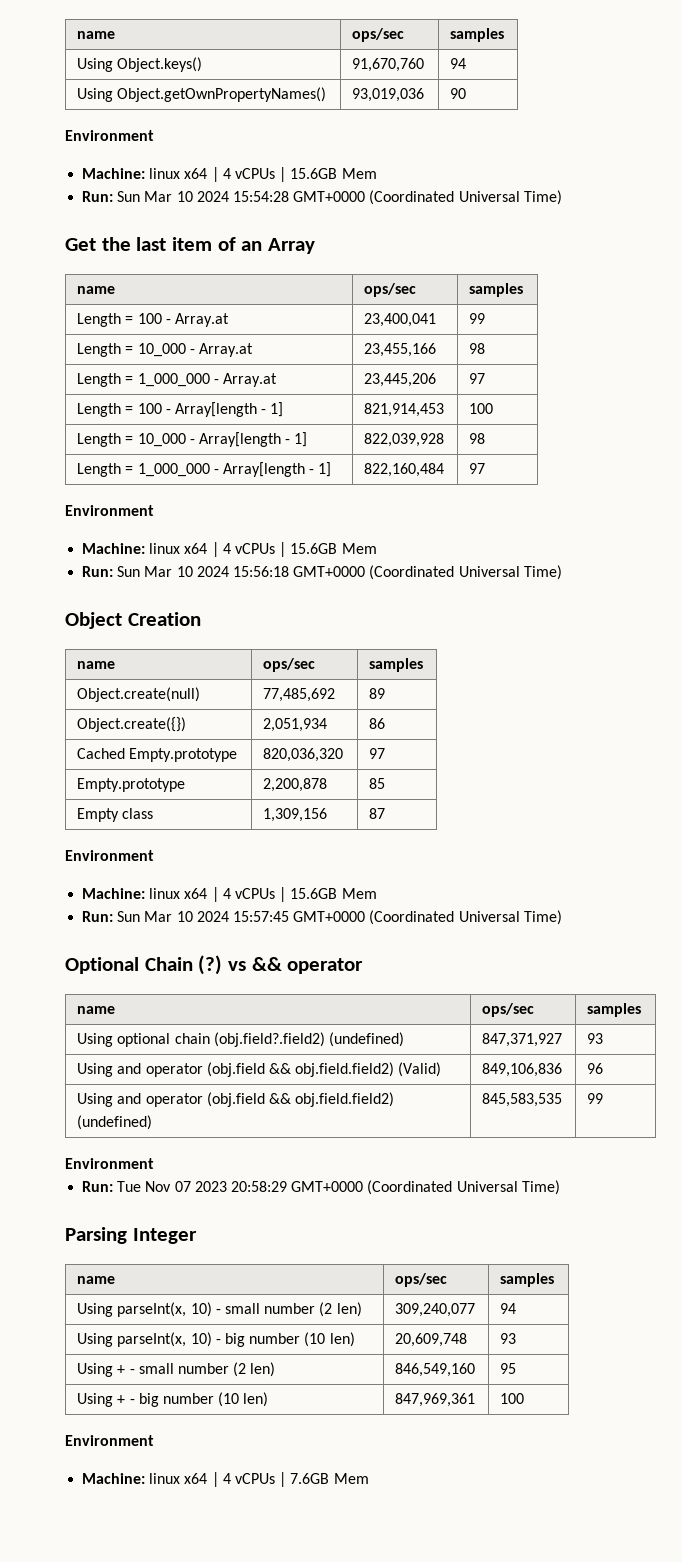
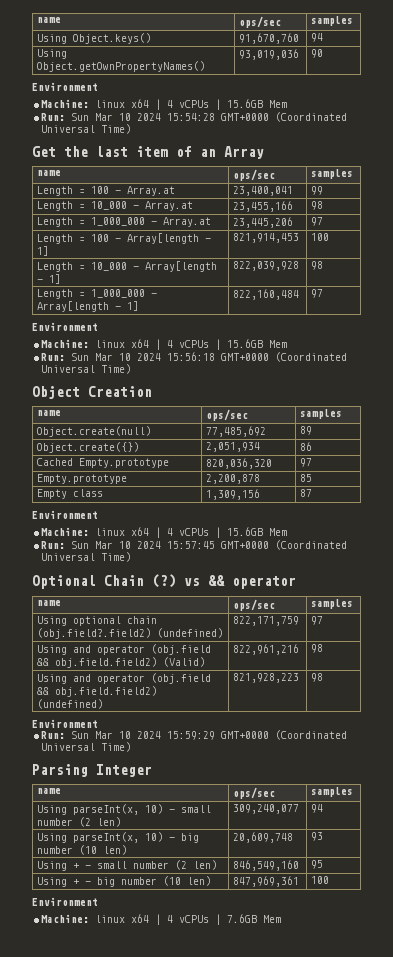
[482,1033,563,1047] [587,1033,604,1044] 847,371,927 | 93 -> [233,616,300,626] [311,616,324,625] 822,171,759 | 97
[482,1063,563,1077] [587,1063,604,1074] 849,106,836 | 96 -> [233,644,300,655] [311,644,324,653] 822,961,216 | 98
[482,1093,563,1107] [587,1093,604,1104] 845,583,535 | 99 -> [233,673,300,683] [311,673,324,682] 821,928,223 | 98
[117,1181,287,1192] Tue Nov 07 2023 20:58:29 -> [71,731,216,740] Sun Mar 10 2024 15:59:29

